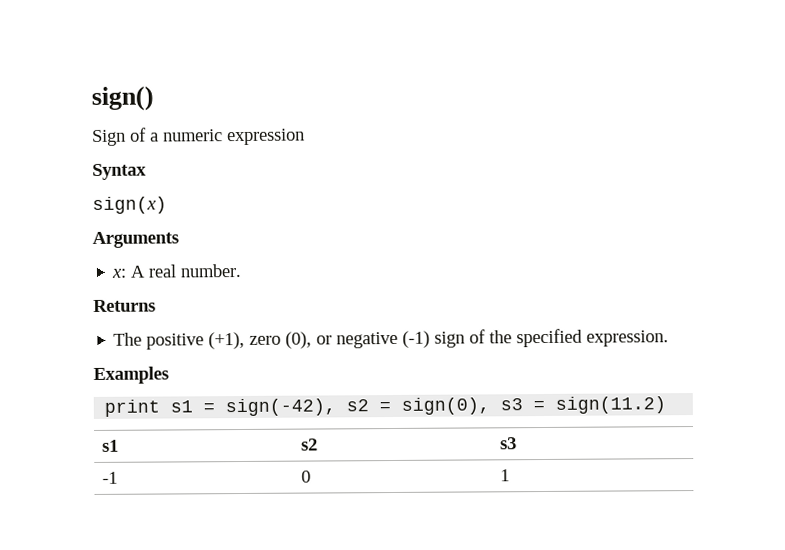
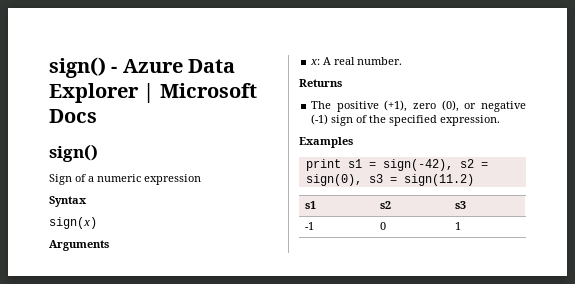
[91,85,154,111] sign() -> [49,57,236,78] [49,83,257,103] [49,109,97,123] [49,144,98,162] sign() - Azure Data Explorer | Microsoft Docs // sign()

